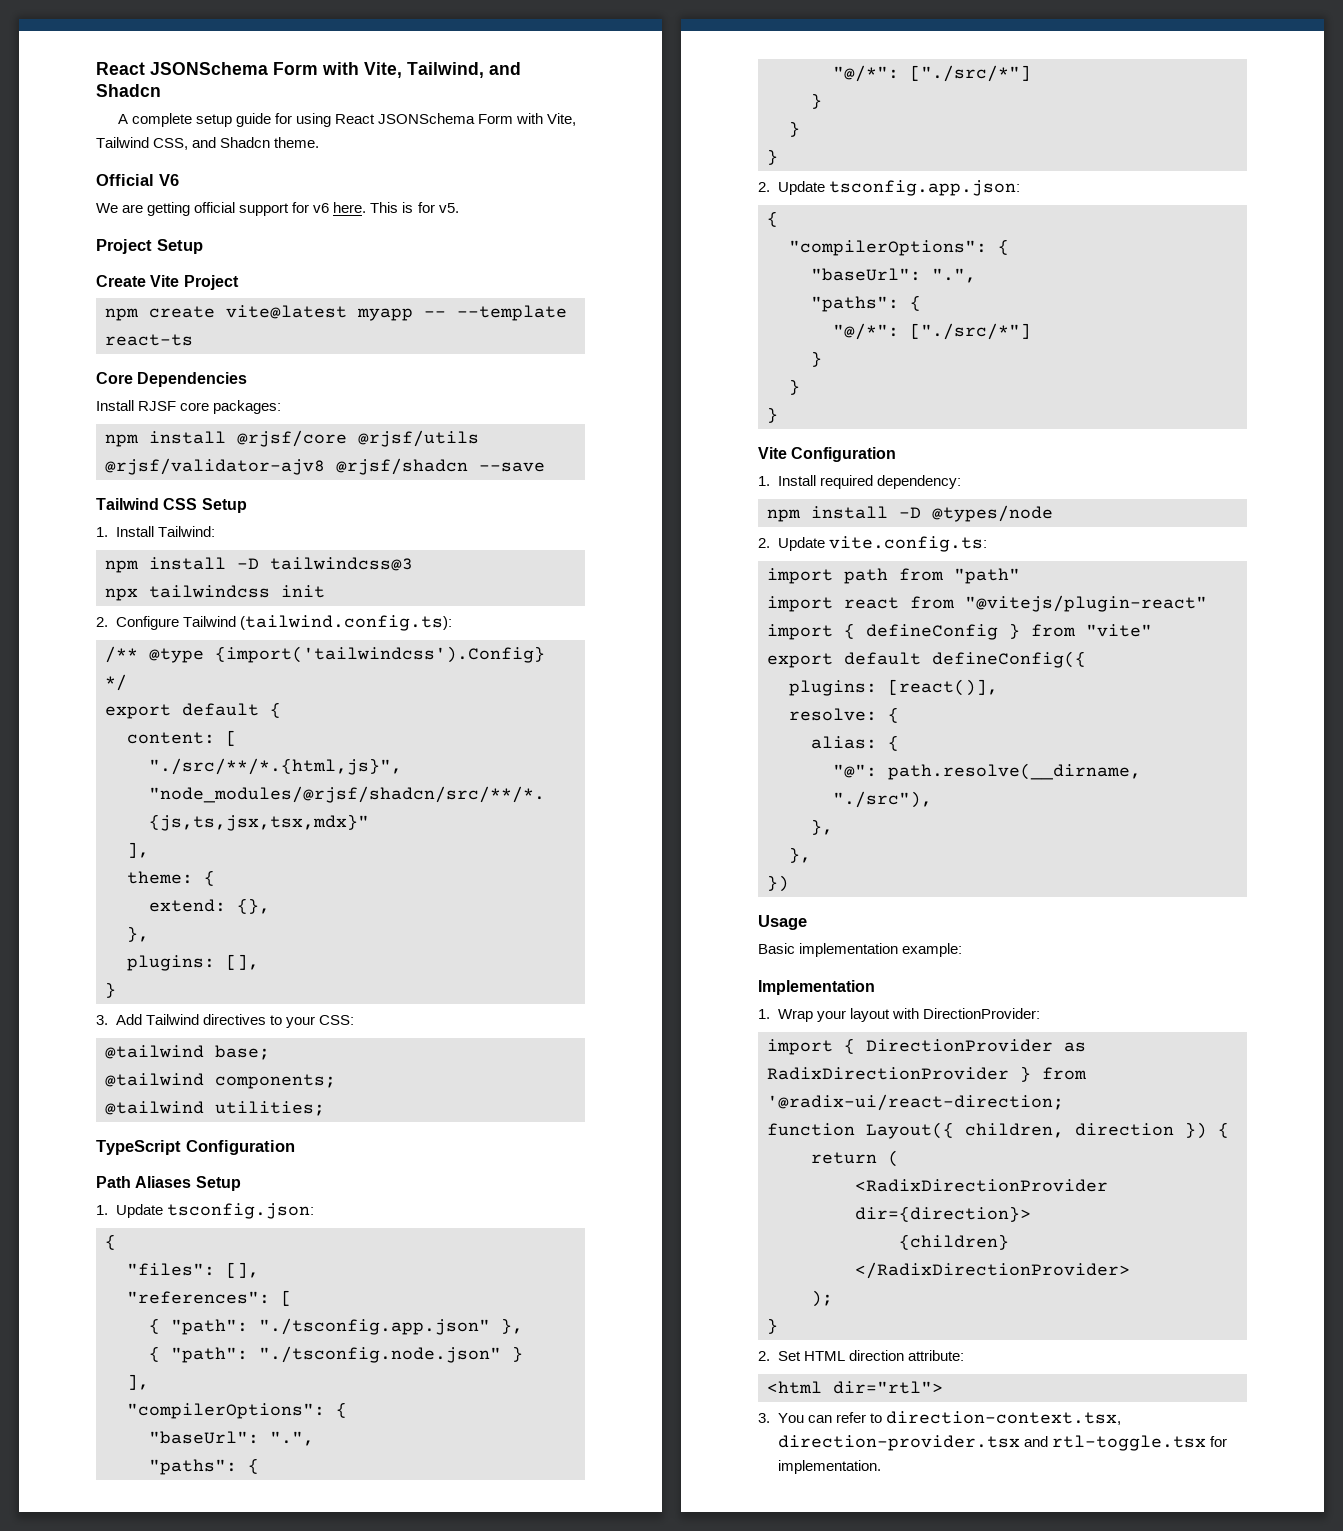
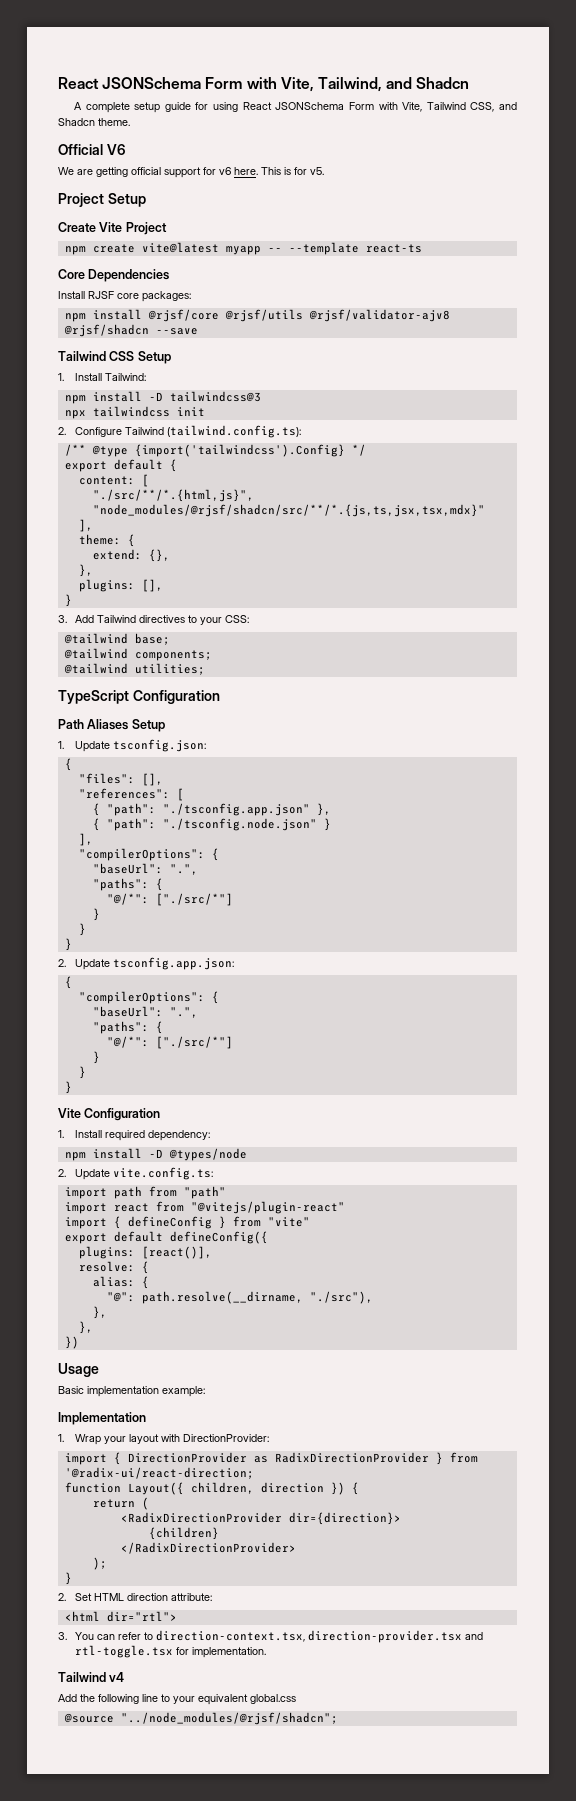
(881, 1467) none -> [58,1672,125,1682] [58,1694,296,1705] [63,1712,338,1725] // Tailwind v4 // Add the following line to your equivalent global.css // @source "../node_modules/@rjsf/shadcn";

